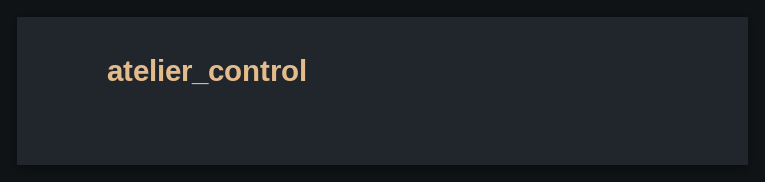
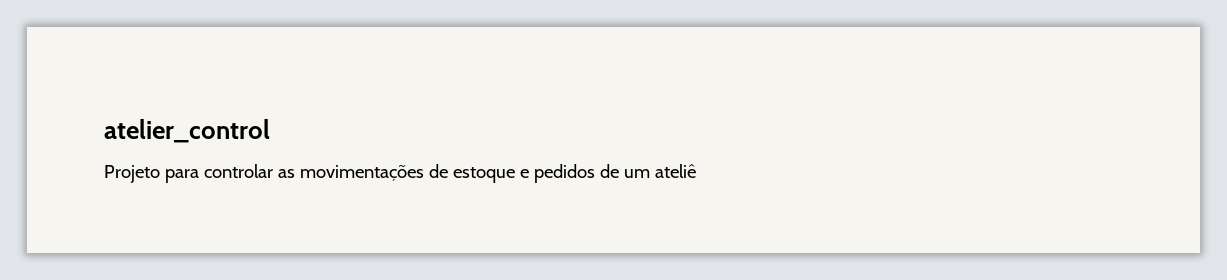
(307, 72) none -> [104,164,696,183] // Projeto para controlar as movimentações de estoque e pedidos de um ateliê

